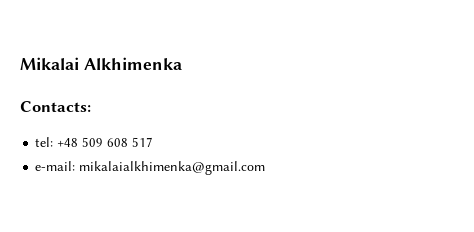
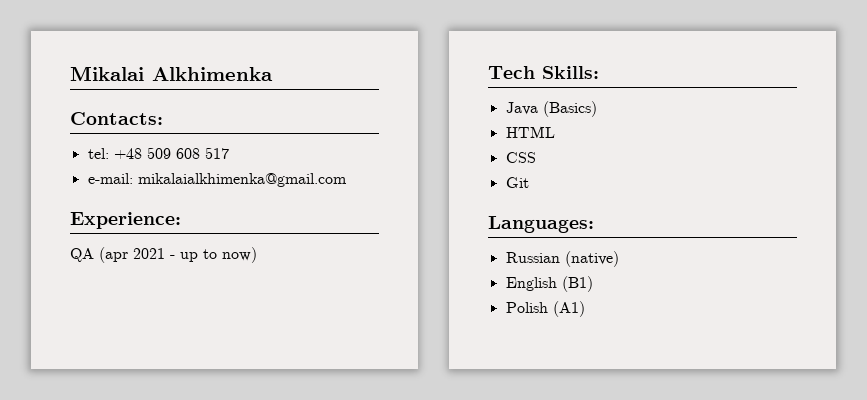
(266, 168) none -> [70,212,181,229] [70,247,257,263] [488,66,599,79] [505,101,597,117] [505,126,555,138] [505,152,536,163] [505,177,529,188] [488,216,594,233] [505,251,619,267] [505,276,593,292] [505,301,585,317] // Experience: // QA (apr 2021 - up to now) // Tech Skills: // Java (Basics) // HTML // CSS // Git // Languages: // Russian (native) // English (B1) // Polish (A1)

